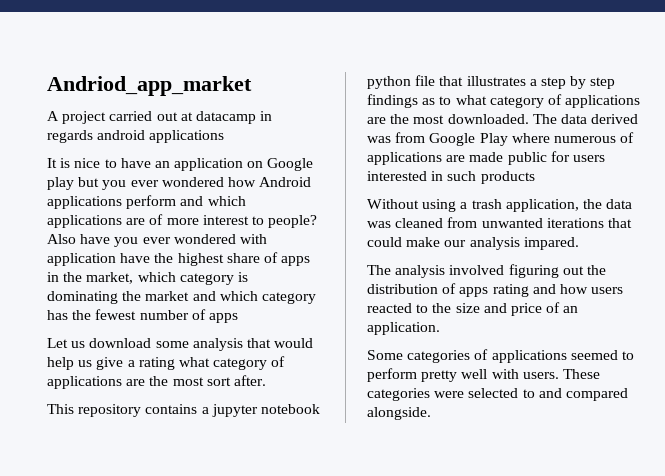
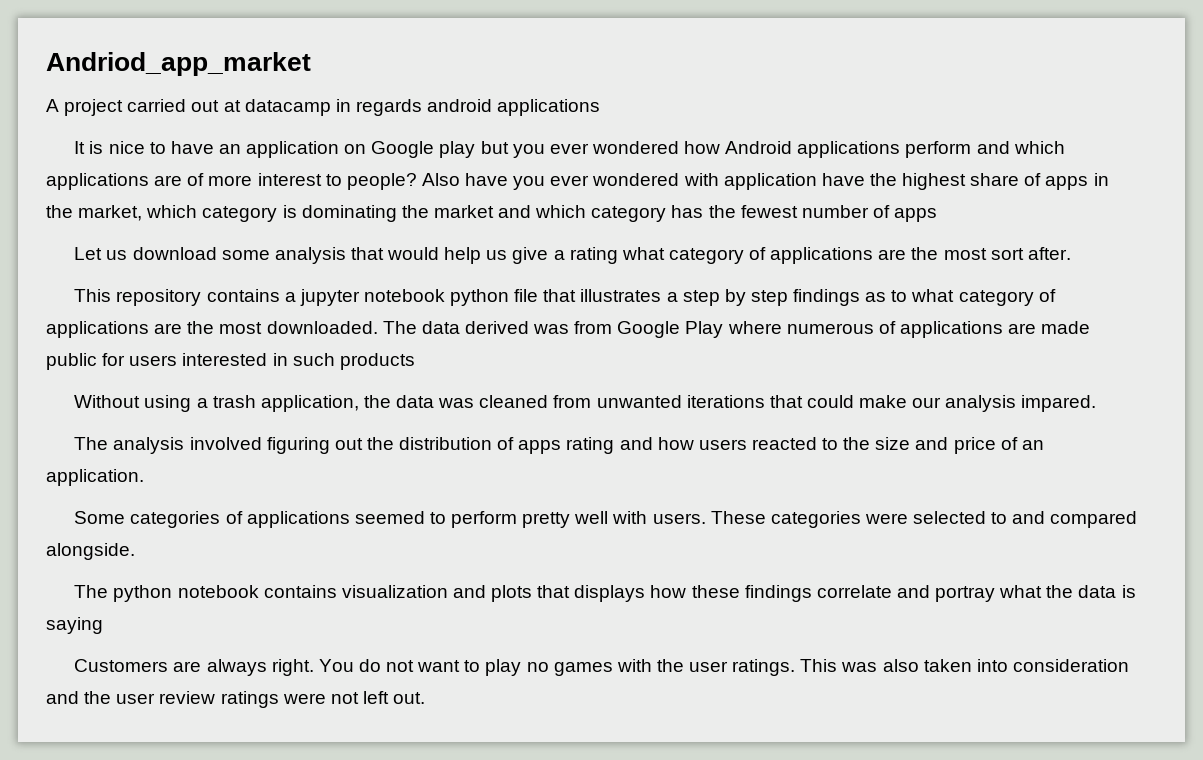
(431, 413) none -> [74,585,1136,602] [46,617,103,634] [74,659,1129,676] [46,691,426,708] // The python notebook contains visualization and plots that displays how these findings correlate and portray what the data is saying // Customers are always right. You do not want to play no games with the user ratings. This was also taken into consideration and the user review ratings were not left out.

